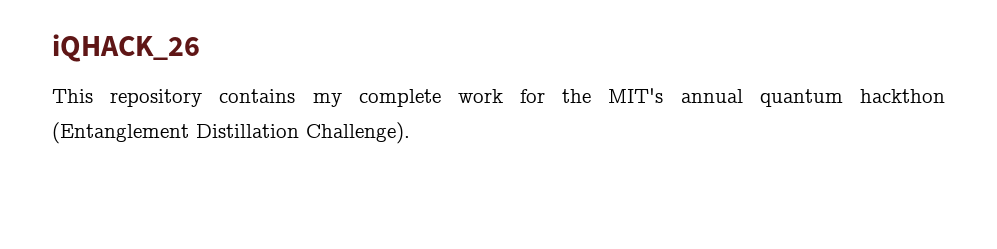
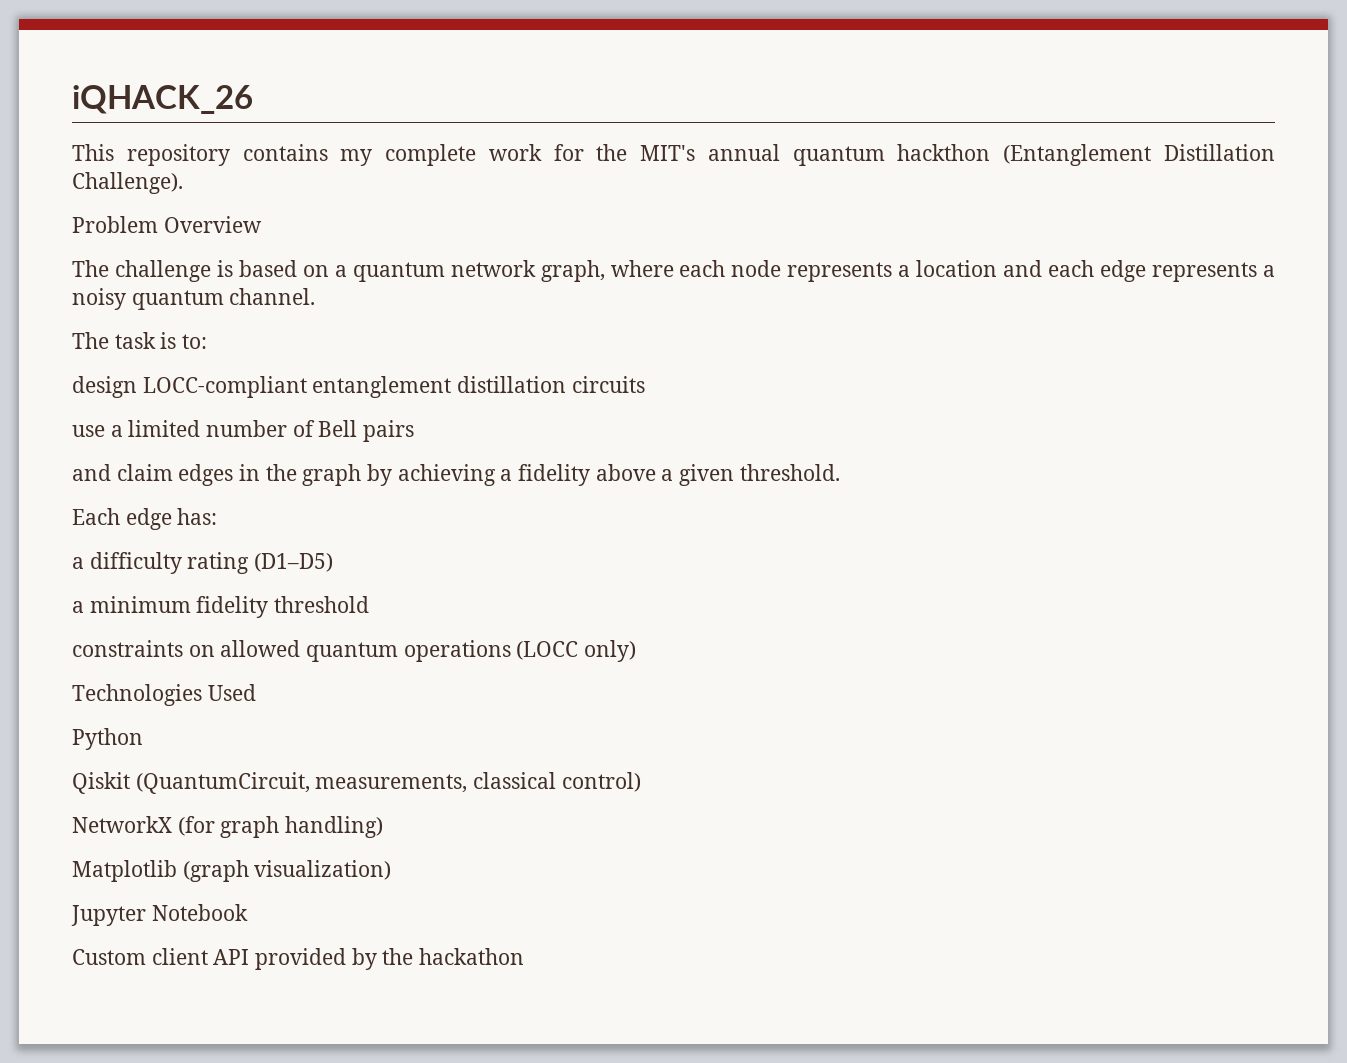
(410, 133) none -> [72,216,262,233] [72,260,1275,282] [72,288,316,310] [72,332,208,349] [72,376,645,398] [72,420,415,442] [72,464,840,486] [72,508,218,530] [72,552,334,574] [72,596,370,618] [72,640,637,662] [72,684,256,706] [72,728,143,750] [72,772,641,794] [72,816,384,838] [72,860,392,882] [71,904,248,926] [72,948,525,970] // Problem Overview // The challenge is based on a quantum network graph, where each node represents a location and each edge represents a noisy quantum channel. // The task is to: // design LOCC-compliant entanglement distillation circuits // use a limited number of Bell pairs // and claim edges in the graph by achieving a fidelity above a given threshold. // Each edge has: // a difficulty rating (D1–D5) // a minimum fidelity threshold // constraints on allowed quantum operations (LOCC only) // Technologies Used // Python // Qiskit (QuantumCircuit, measurements, classical control) // NetworkX (for graph handling) // Matplotlib (graph visualization) // Jupyter Notebook // Custom client API provided by the hackathon

